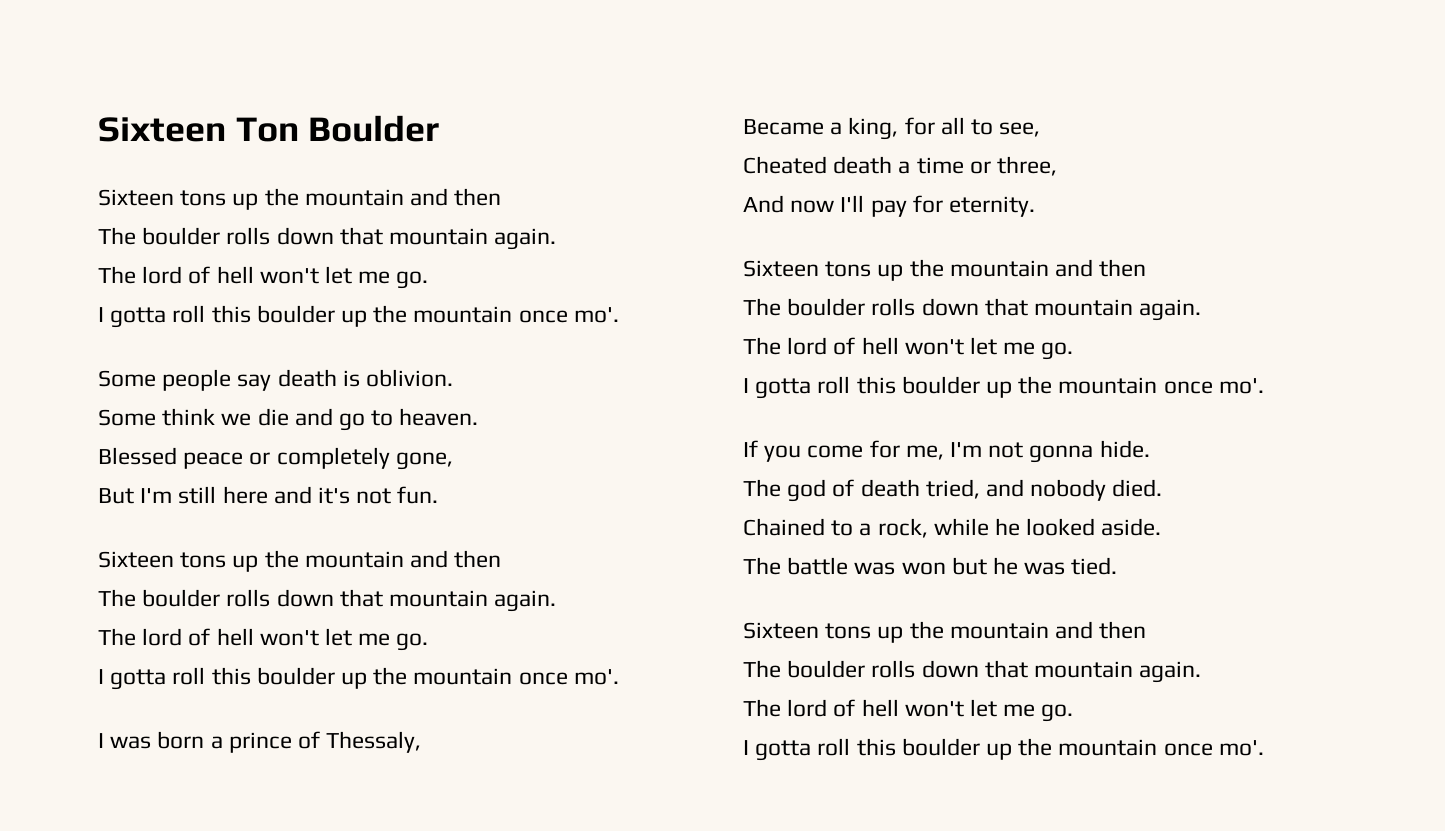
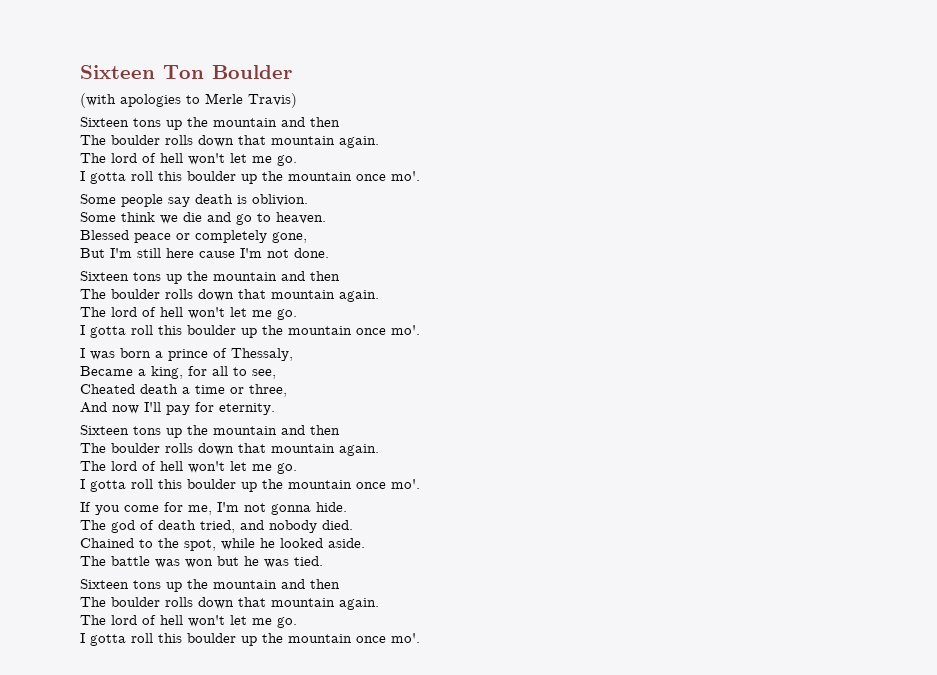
(440, 128) none -> [80,93,297,108] // (with apologies to Merle Travis)
[273,486,439,504] and it's not fun. -> [199,248,329,258] cause I'm not done.
[859,518,928,538] a rock, -> [158,538,216,551] the spot,

